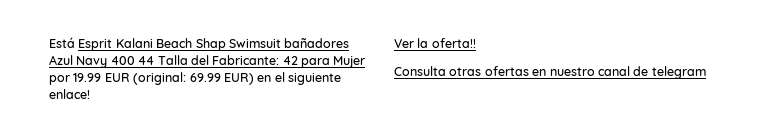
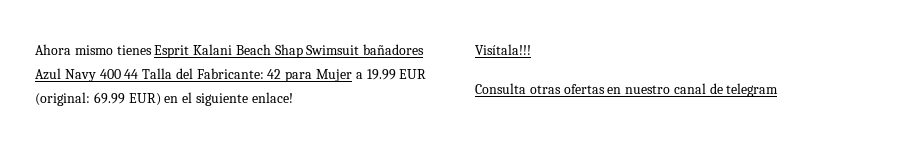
[49,37,75,48] Está -> [35,44,152,55] Ahora mismo tienes
[49,75,70,85] por -> [355,72,363,79] a
[394,38,476,48] Ver la oferta!! -> [475,44,531,55] Visítala!!!

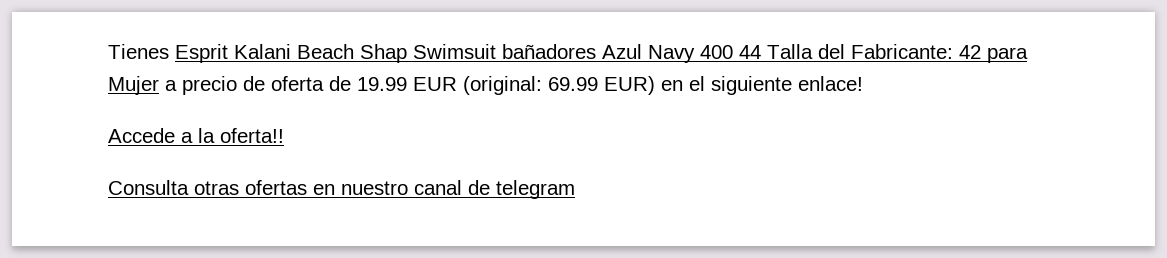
[35,44,152,55] Ahora mismo tienes -> [108,44,169,59] Tienes
(363, 75) none -> [182,76,351,95] precio de oferta de
[475,44,531,55] Visítala!!! -> [108,128,284,143] Accede a la oferta!!

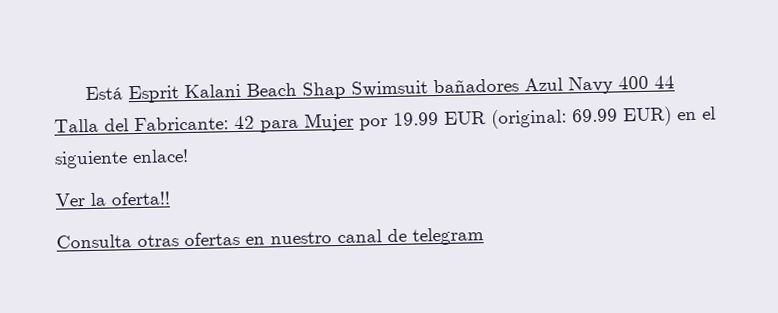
[108,44,169,59] Tienes -> [85,86,124,101] Está
[165,76,351,95] a precio de oferta de -> [359,118,388,131] por
[108,128,193,143] Accede a -> [55,193,85,207] Ver

